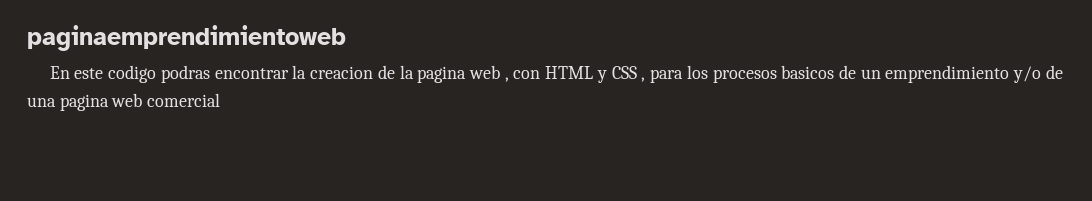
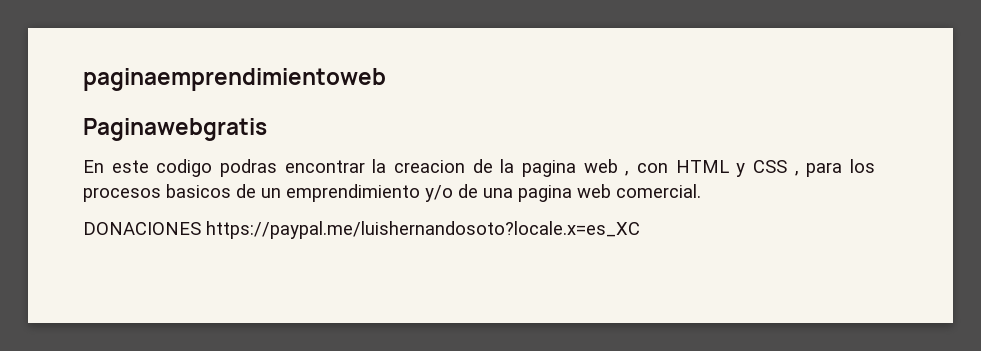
(346, 38) none -> [83,118,267,141] // Paginawebgratis
[147,93,221,107] comercial -> [616,184,701,198] [83,221,640,239] comercial. // DONACIONES https://paypal.me/luishernandosoto?locale.x=es_XC

